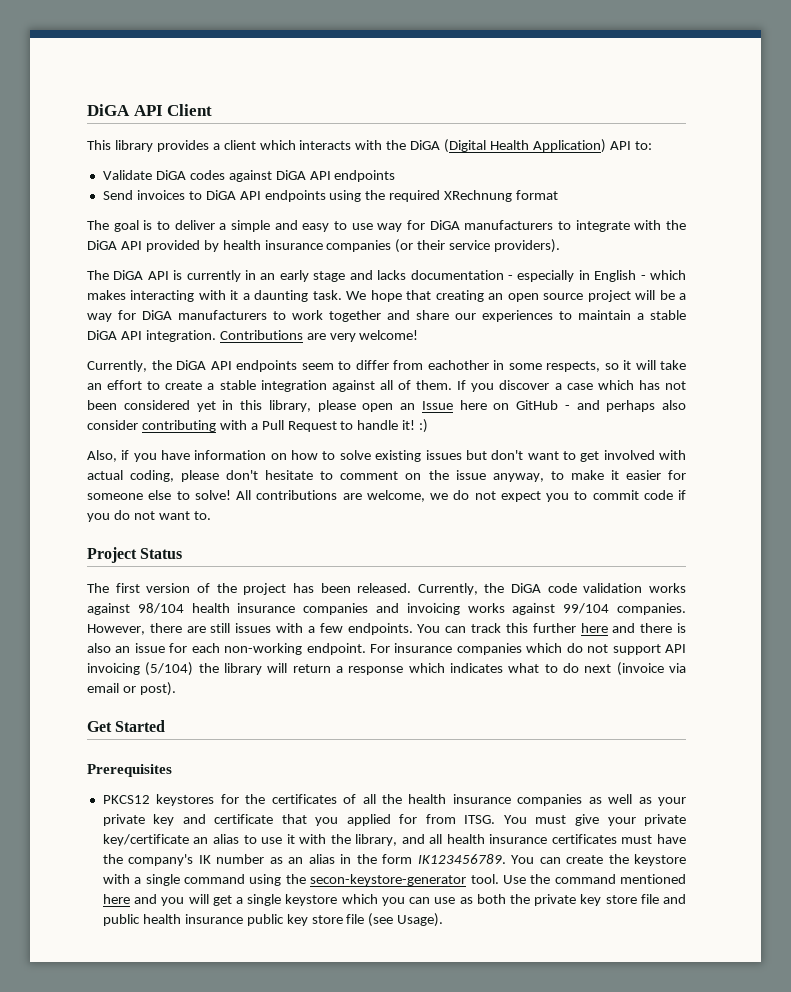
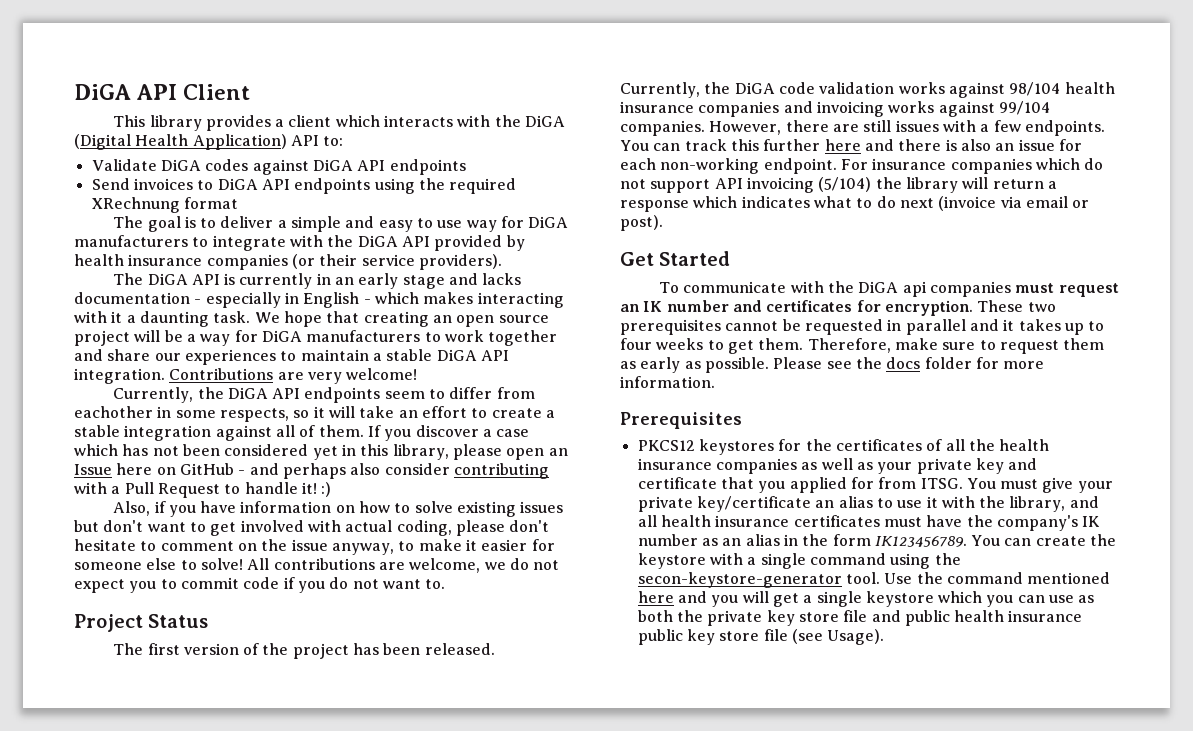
(166, 726) none -> [659,281,1119,297] [620,300,1056,316] [620,319,1105,335] [620,338,1105,354] [620,357,1045,373] [620,376,715,388] // To communicate with the DiGA api companies must request an IK number and certificates for encryption. These two prerequisites cannot be requested in parallel and it takes up to four weeks to get them. Therefore, make sure to request them as early as possible. Please see the docs folder for more information.

